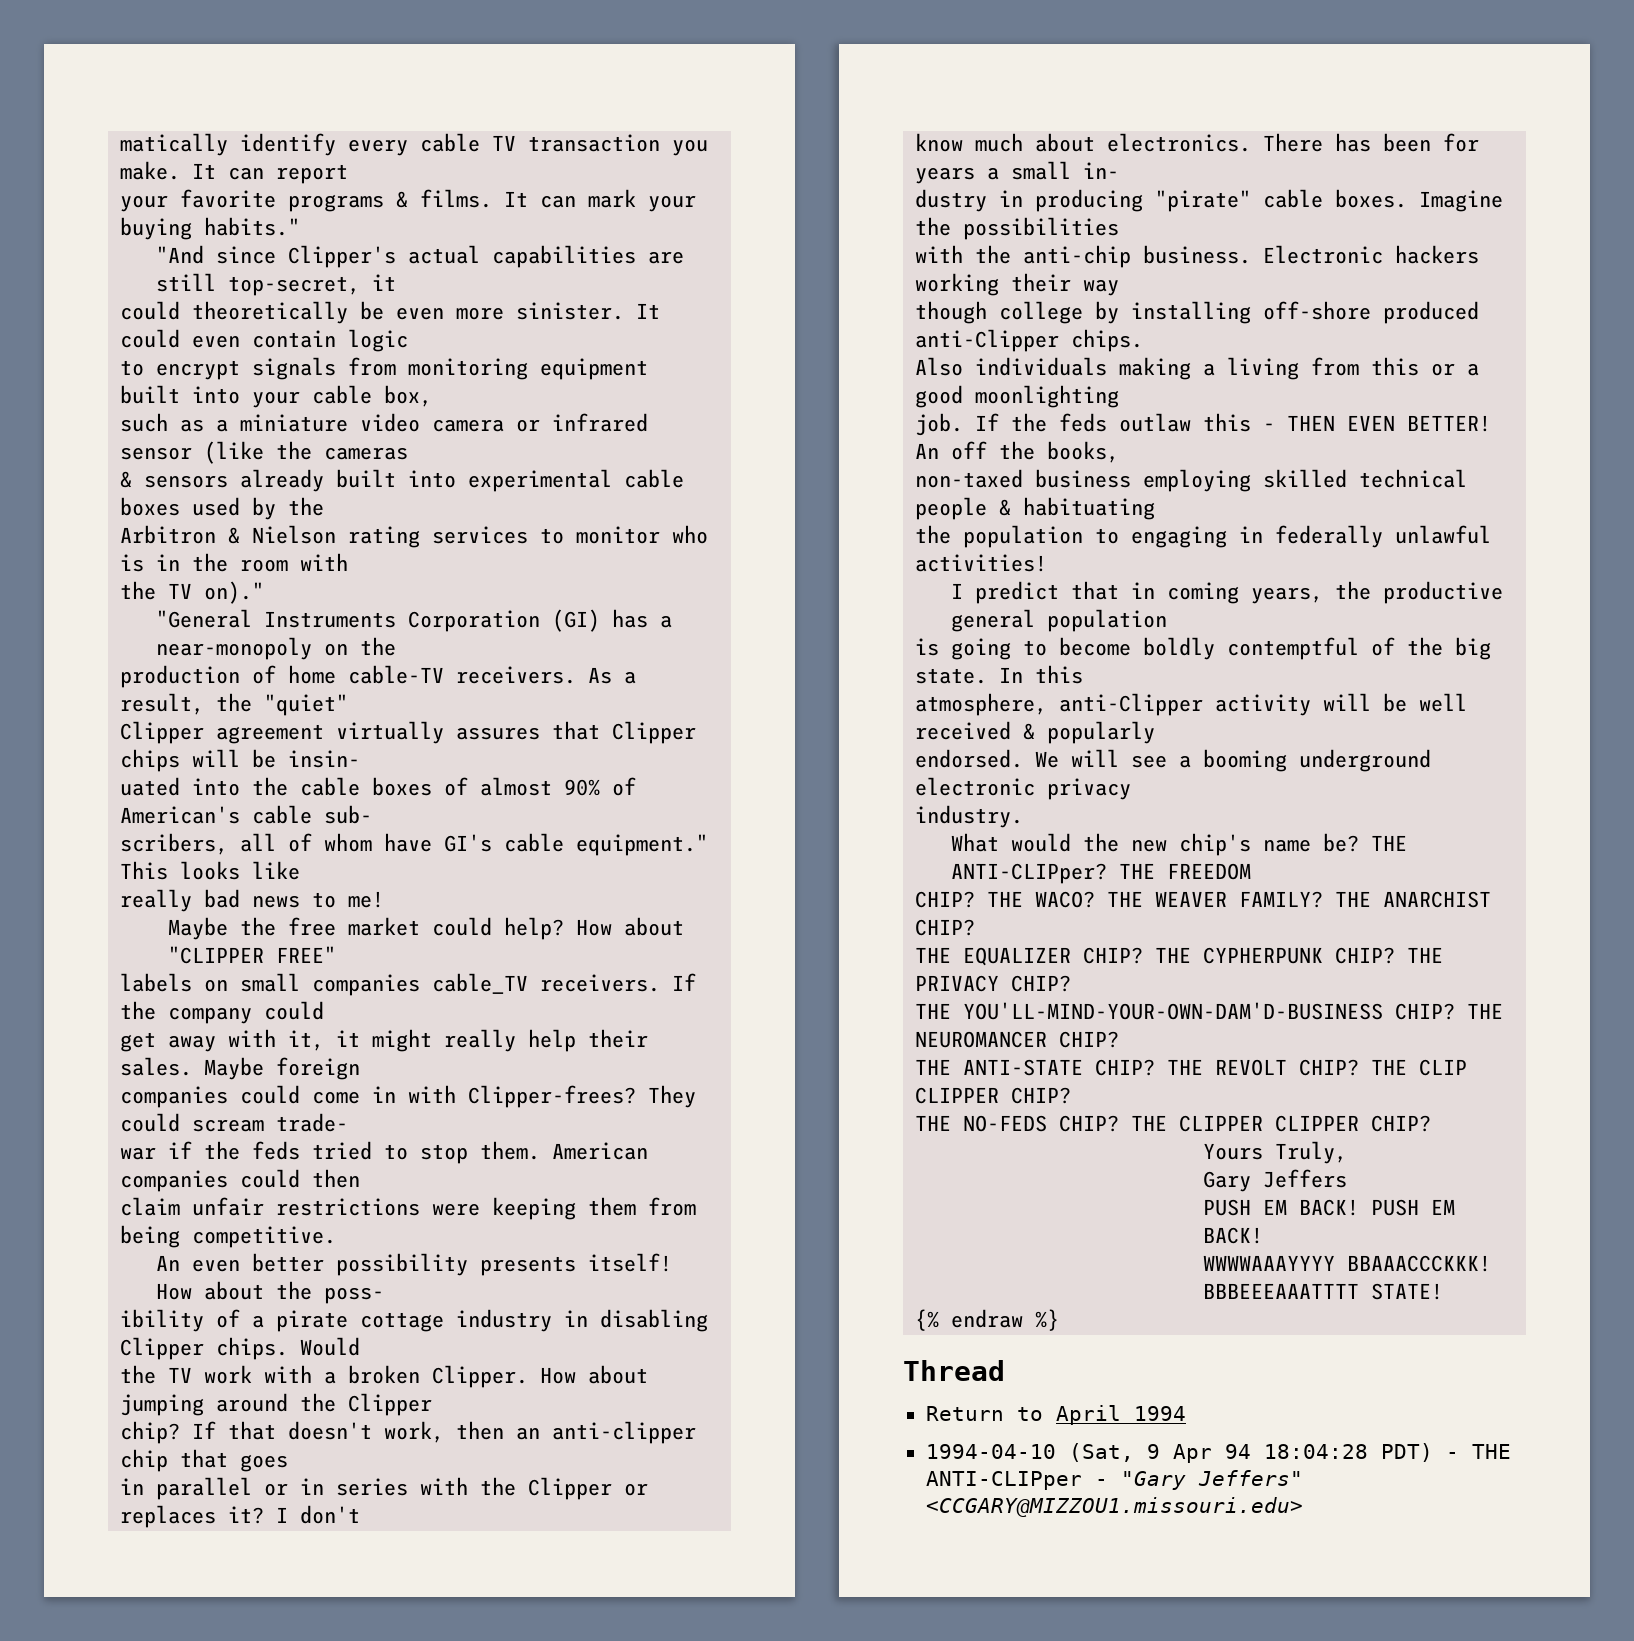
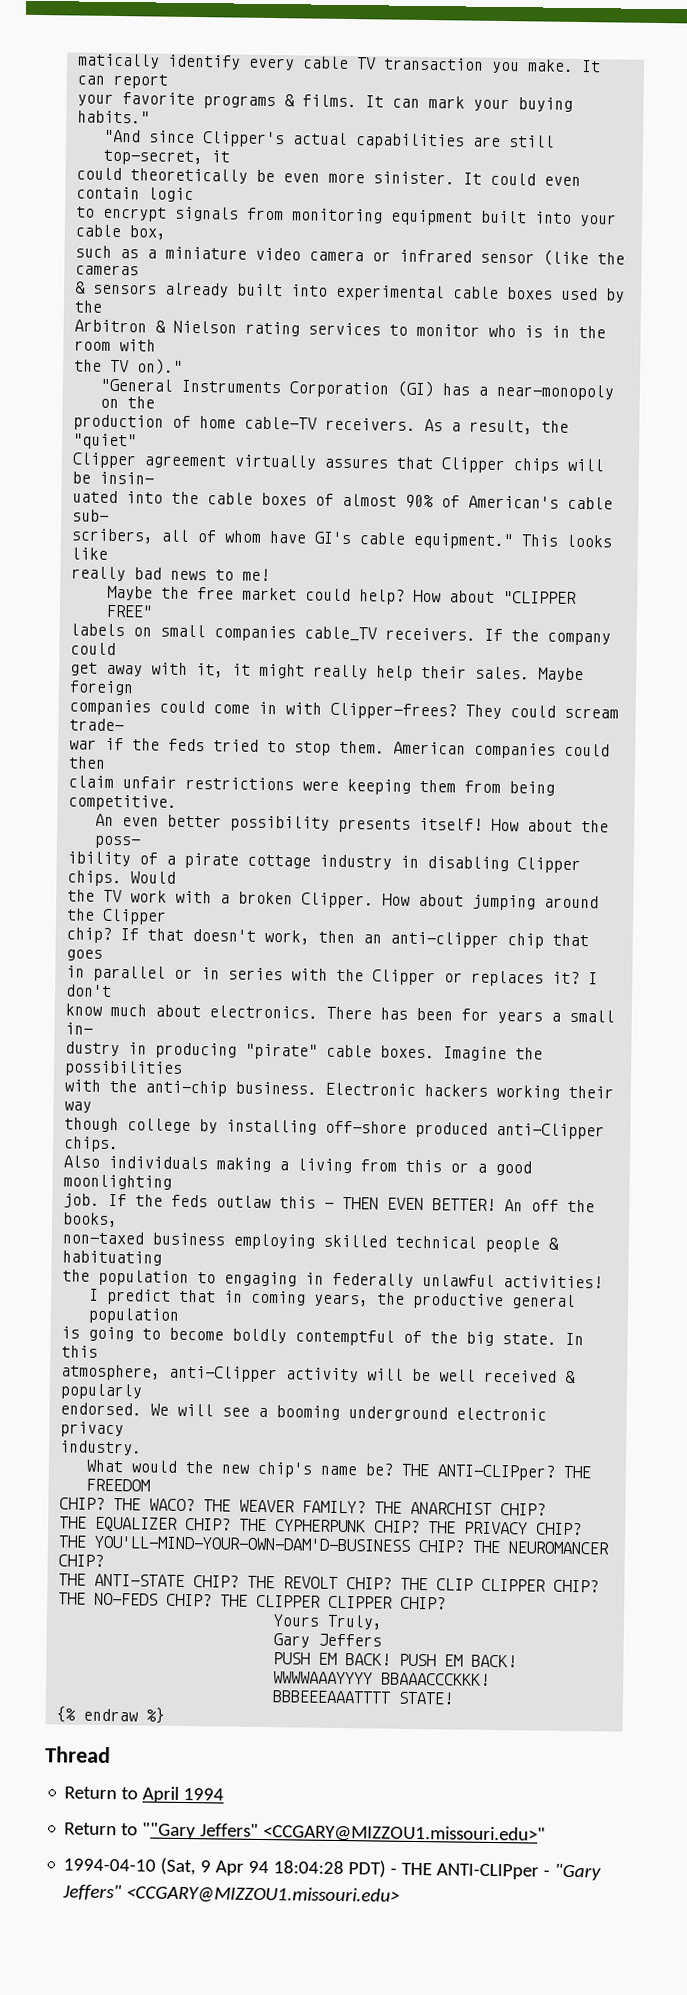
(1186, 1413) none -> [64,1822,547,1844] // Return to ""Gary Jeffers" <CCGARY@MIZZOU1.missouri.edu>"

